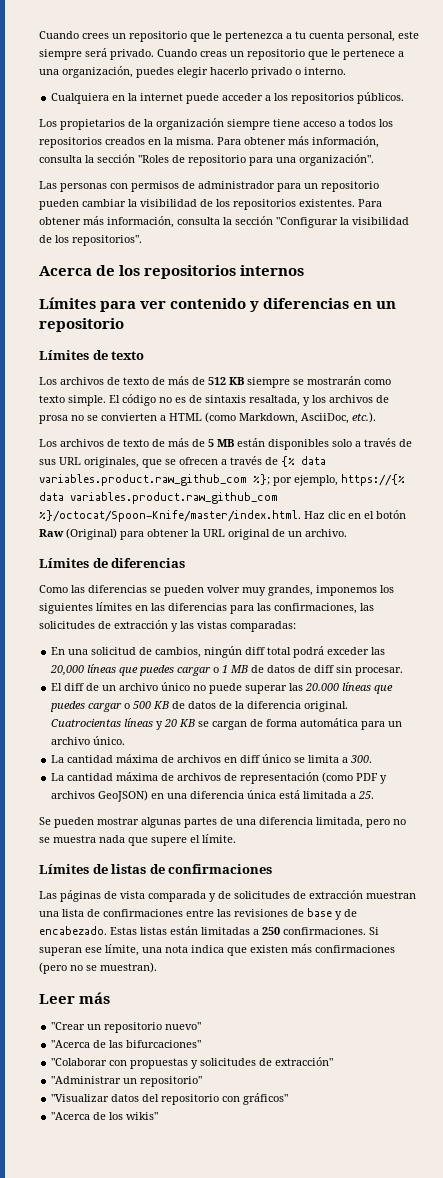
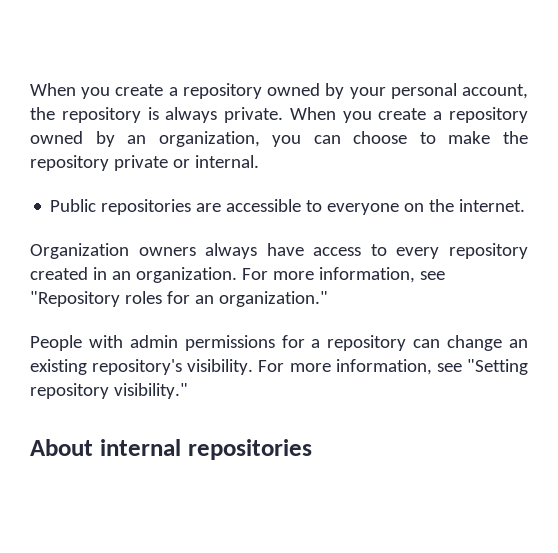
[39,31,419,42] [39,48,404,60] [39,66,346,78] [51,92,405,104] [39,118,393,130] [39,136,379,148] [39,154,374,166] [39,181,379,192] [39,199,382,210] [39,216,409,228] [39,235,142,246] [39,265,305,279] [39,297,397,312] [39,318,124,332] [39,350,145,360] [39,376,391,388] [39,394,389,406] [39,412,376,424] [39,438,412,450] [39,456,326,468] [39,474,405,486] [39,492,278,504] [39,510,406,522] [39,528,347,540] [39,558,186,568] [39,585,394,596] [39,602,374,614] [39,620,296,632] [51,646,386,658] [50,664,404,676] [51,682,394,694] [50,701,349,712] [51,718,403,730] [51,736,126,745] [51,754,373,763] [51,772,388,784] [51,790,375,802] [39,817,406,828] [39,834,236,846] [39,864,273,874] [39,890,416,902] [39,908,357,920] [39,926,379,935] [39,944,395,956] [39,962,157,974] [39,992,111,1004] [51,1022,202,1033] [51,1040,202,1048] [51,1057,334,1069] [51,1076,203,1087] [51,1093,289,1105] [51,1112,159,1120] Cuando crees un repositorio que le pertenezca a tu cuenta personal, este siempre será privado. Cuando creas un repositorio que le pertenece a una organización, puedes elegir hacerlo privado o interno. // Cualquiera en la internet puede acceder a los repositorios públicos. // Los propietarios de la organización siempre tiene acceso a todos los repositorios creados en la misma. Para obtener más información, consulta la sección "Roles de repositorio para una organización". // Las personas con permisos de administrador para un repositorio pueden cambiar la visibilidad de los repositorios existentes. Para obtener más información, consulta la sección "Configurar la visibilidad de los repositorios". // Acerca de los repositorios internos // Límites para ver contenido y diferencias en un repositorio // Límites de texto // Los archivos de texto de más de 512 KB siempre se mostrarán como texto simple. El código no es de sintaxis resaltada, y los archivos de prosa no se convierten a HTML (como Markdown, AsciiDoc, etc.). // Los archivos de texto de más de 5 MB están disponibles solo a través de sus URL originales, que se ofrecen a través de {% data variables.product.raw_github_com %}; por ejemplo, https://{% data variables.product.raw_github_com %}/octocat/Spoon-Knife/master/index.html. Haz clic en el botón Raw (Original) para obtener la URL original de un archivo. // Límites de diferencias // Como las diferencias se pueden volver muy grandes, imponemos los siguientes límites en las diferencias para las confirmaciones, las solicitudes de extracción y las vistas comparadas: // En una solicitud de cambios, ningún diff total podrá exceder las 20,000 líneas que puedes cargar o 1 MB de datos de diff sin procesar. // El diff de un archivo único no puede superar las 20.000 líneas que puedes cargar o 500 KB de datos de la diferencia original. Cuatrocientas líneas y 20 KB se cargan de forma automática para un archivo único. // La cantidad máxima de archivos en diff único se limita a 300. // La cantidad máxima de archivos de representación (como PDF y archivos GeoJSON) en una diferencia única está limitada a 25. // Se pueden mostrar algunas partes de una diferencia limitada, pero no se muestra nada que supere el límite. // Límites de listas de confirmaciones // Las páginas de vista comparada y de solicitudes de extracción muestran una lista de confirmaciones entre las revisiones de base y de encabezado. Estas listas están limitadas a 250 confirmaciones. Si superan ese límite, una nota indica que existen más confirmaciones (pero no se muestran). // Leer más // "Crear un repositorio nuevo" // "Acerca de las bifurcaciones" // "Colaborar con propuestas y solicitudes de extracción" // "Administrar un repositorio" // "Visualizar datos del repositorio con gráficos" // "Acerca de los wikis" -> [30,83,528,99] [30,107,528,123] [30,131,528,147] [30,155,259,171] [50,199,526,215] [30,243,528,259] [30,267,445,283] [30,291,328,307] [30,335,529,351] [30,359,528,375] [30,383,188,399] [30,439,312,460] When you create a repository owned by your personal account, the repository is always private. When you create a repository owned by an organization, you can choose to make the repository private or internal. // Public repositories are accessible to everyone on the internet. // Organization owners always have access to every repository created in an organization. For more information, see "Repository roles for an organization." // People with admin permissions for a repository can change an existing repository's visibility. For more information, see "Setting repository visibility." // About internal repositories

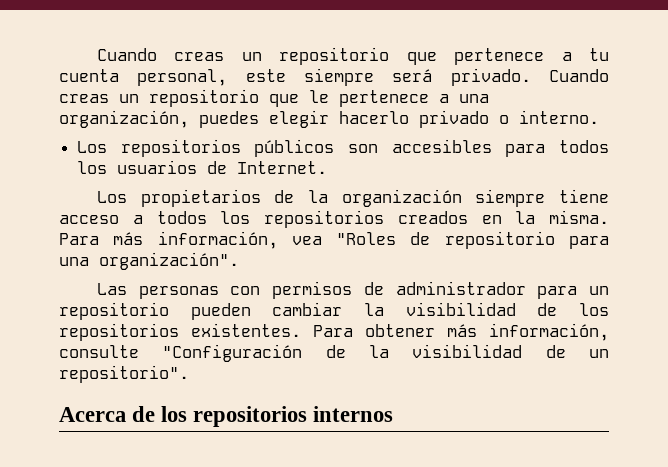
[30,83,528,99] [30,107,528,123] [30,131,528,147] [30,155,259,171] [50,199,526,215] [30,243,528,259] [30,267,445,283] [30,291,328,307] [30,335,529,351] [30,359,528,375] [30,383,188,399] [30,439,312,460] When you create a repository owned by your personal account, the repository is always private. When you create a repository owned by an organization, you can choose to make the repository private or internal. // Public repositories are accessible to everyone on the internet. // Organization owners always have access to every repository created in an organization. For more information, see "Repository roles for an organization." // People with admin permissions for a repository can change an existing repository's visibility. For more information, see "Setting repository visibility." // About internal repositories -> [96,47,609,65] [59,68,609,86] [59,89,489,107] [59,110,599,128] [77,139,609,157] [77,160,328,174] [96,189,609,207] [59,210,609,228] [59,231,609,249] [59,252,239,270] [96,281,609,299] [59,302,609,320] [59,323,609,341] [59,344,609,362] [59,365,189,383] [59,406,394,427] Cuando creas un repositorio que pertenece a tu cuenta personal, este siempre será privado. Cuando creas un repositorio que le pertenece a una organización, puedes elegir hacerlo privado o interno. // Los repositorios públicos son accesibles para todos los usuarios de Internet. // Los propietarios de la organización siempre tiene acceso a todos los repositorios creados en la misma. Para más información, vea "Roles de repositorio para una organización". // Las personas con permisos de administrador para un repositorio pueden cambiar la visibilidad de los repositorios existentes. Para obtener más información, consulte "Configuración de la visibilidad de un repositorio". // Acerca de los repositorios internos

